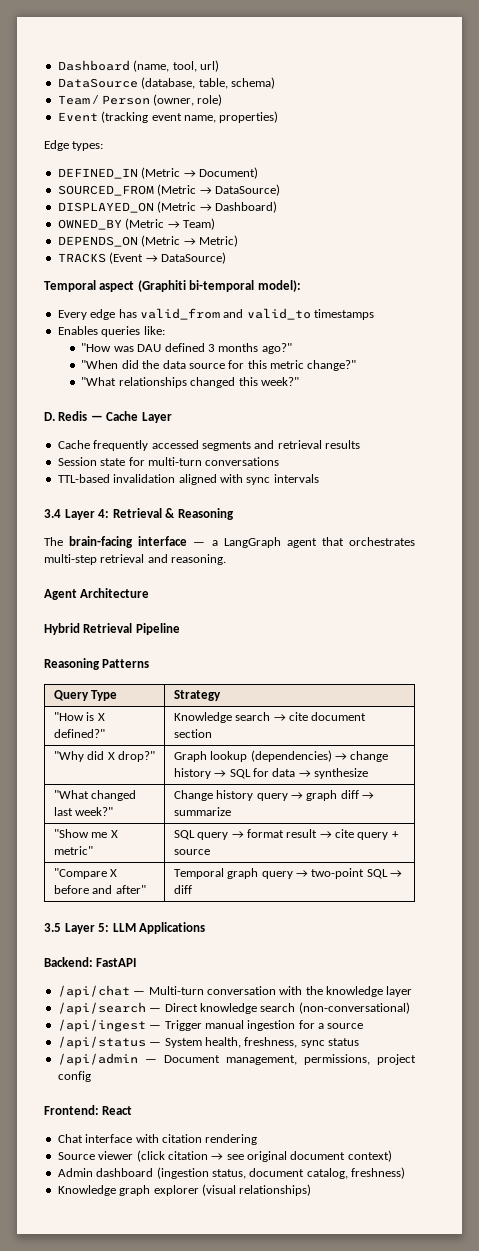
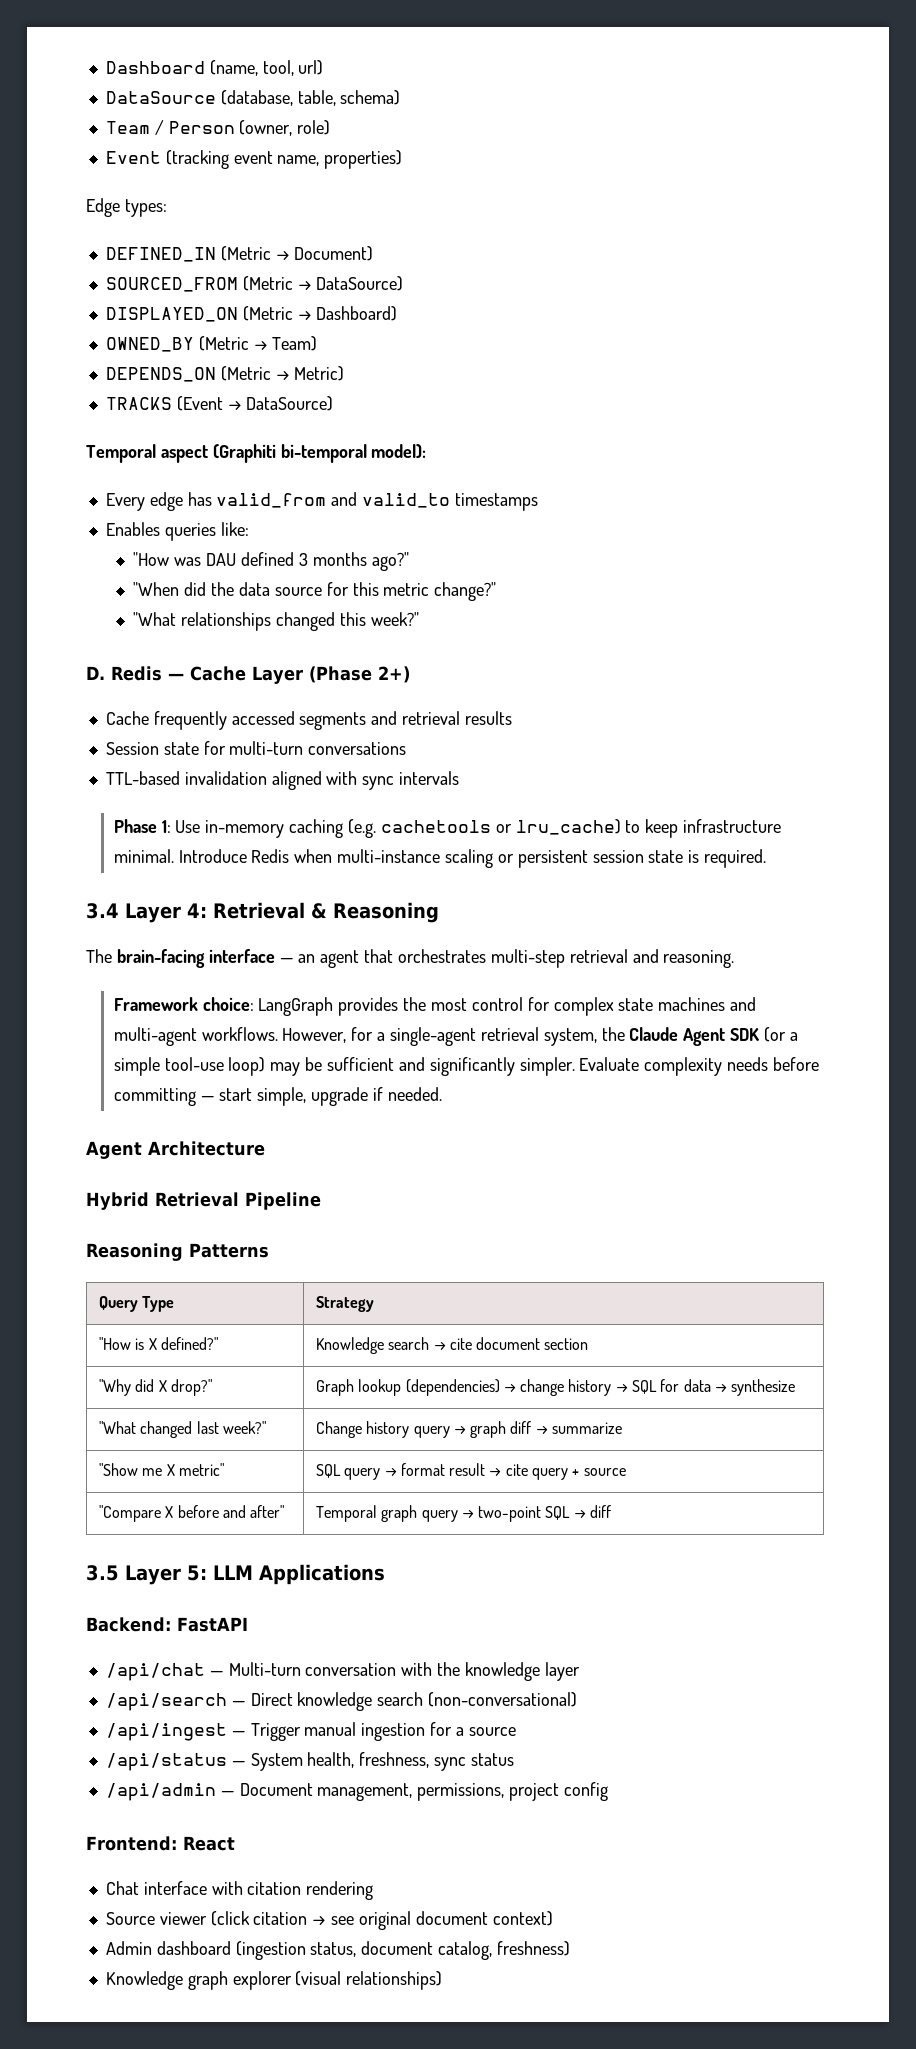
(172, 417) none -> [309,666,410,683] (Phase 2+)
(319, 478) none -> [113,819,782,838] [113,849,767,868] // Phase 1: Use in-memory caching (e.g. cachetools or lru_cache) to keep infrastructure minimal. Introduce Redis when multi-instance scaling or persistent session state is required.
[211,537,281,548] a LangGraph -> [298,954,316,963] an
(227, 559) none -> [113,997,757,1016] [113,1027,798,1046] [113,1057,819,1076] [113,1087,442,1106] // Framework choice: LangGraph provides the most control for complex state machines and multi-agent workflows. However, for a single-agent retrieval system, the Claude Agent SDK (or a simple tool-use loop) may be sufficient and significantly simpler. Evaluate complexity needs before committing — start simple, upgrade if needed.

